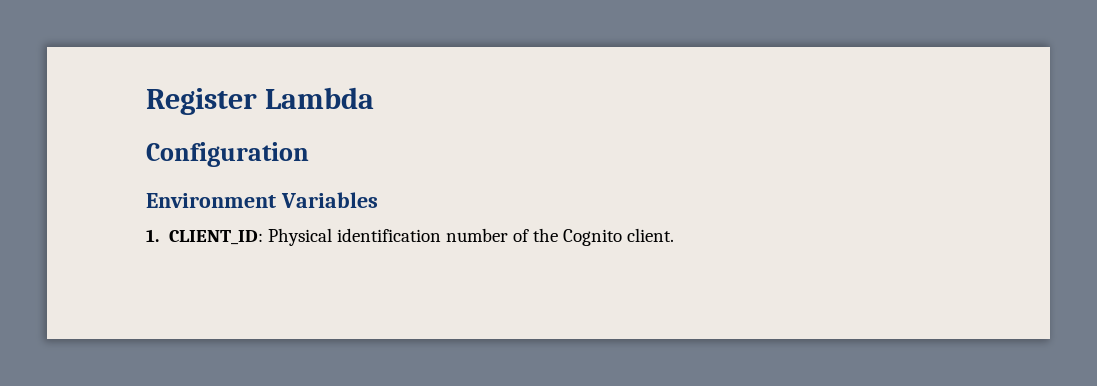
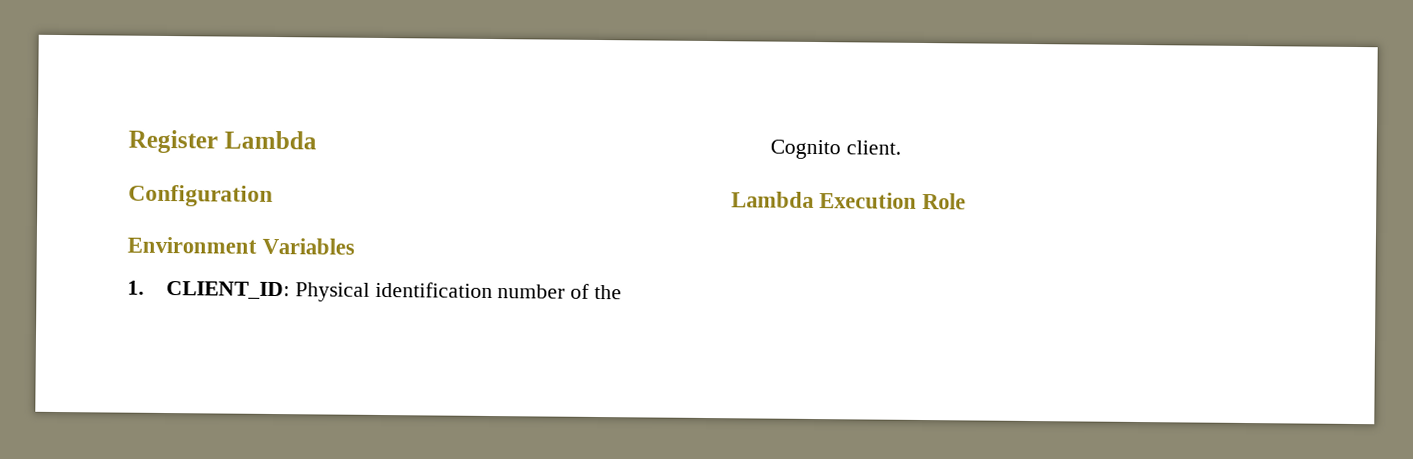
(675, 235) none -> [731,191,967,210] // Lambda Execution Role

